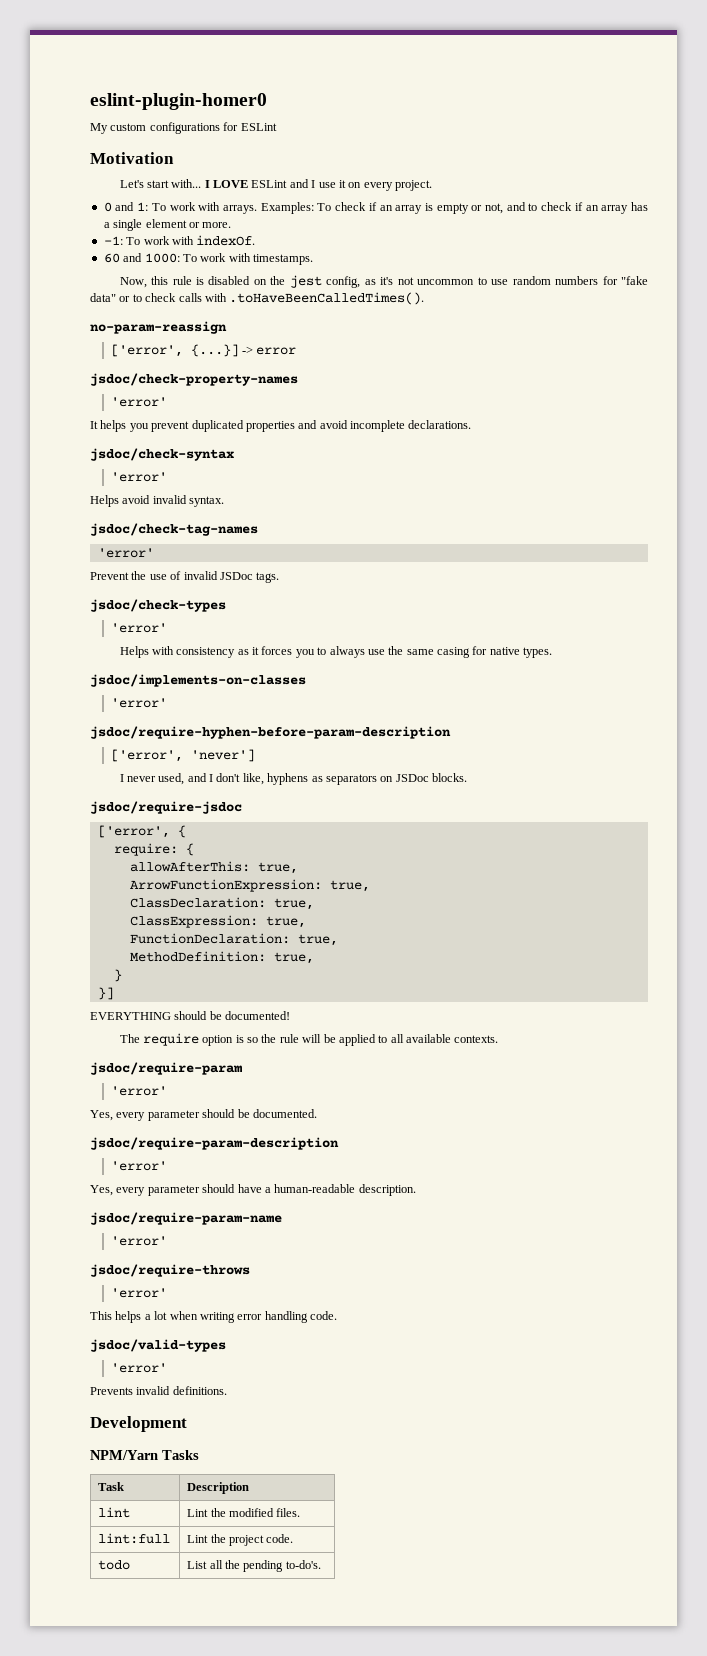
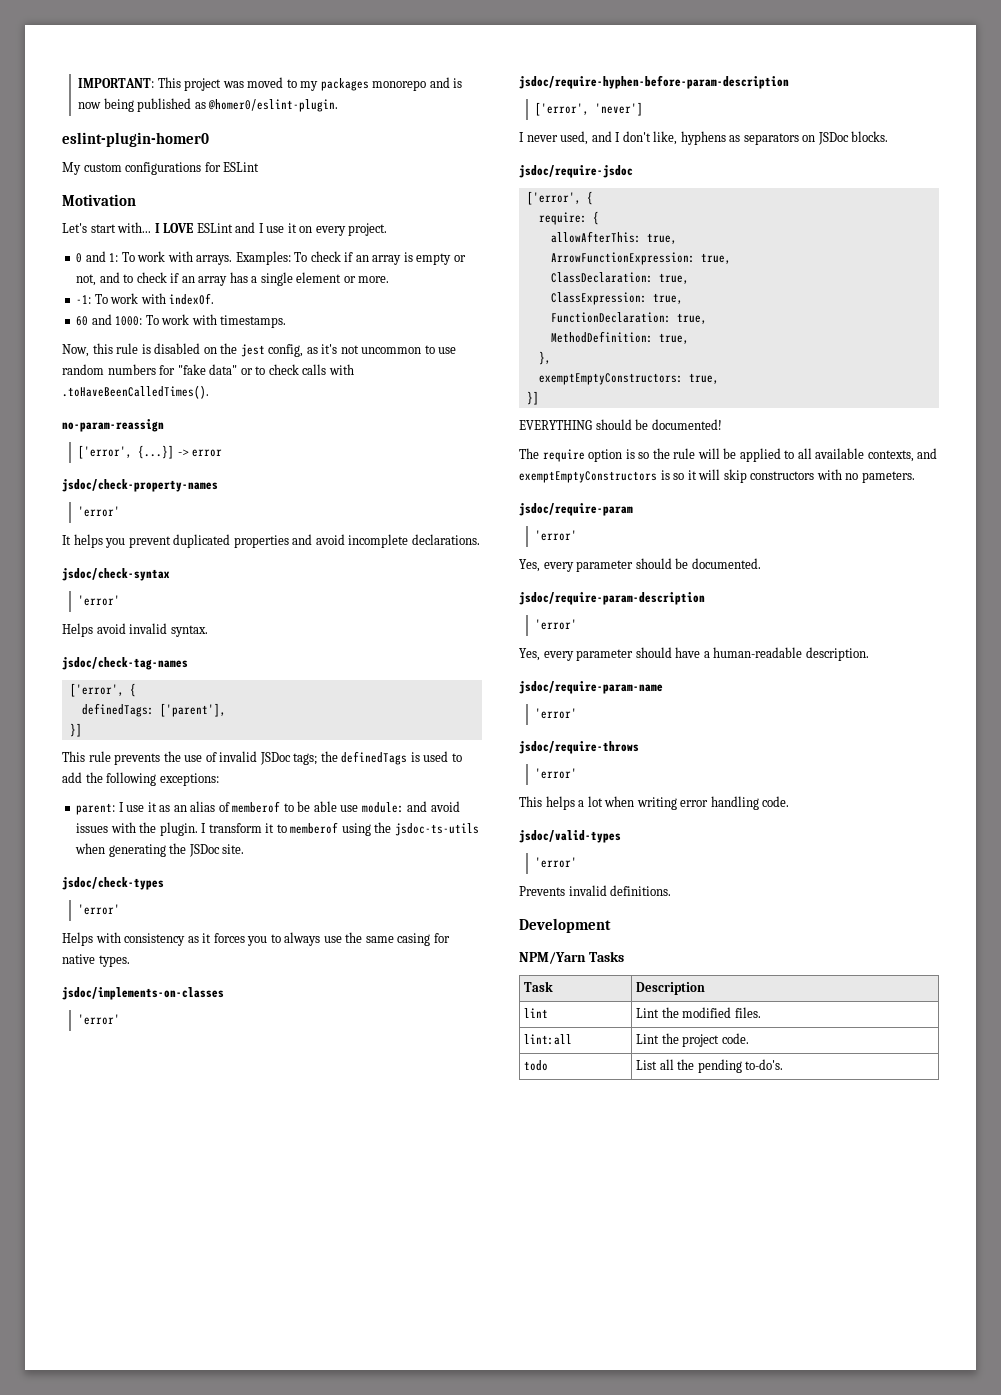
(90, 101) none -> [78,77,463,91] [78,98,339,112] IMPORTANT: This project was moved to my packages monorepo and is now being published as @homer0/eslint-plugin. //
[97,548,154,558] [90,572,129,580] 'error' // Prevent -> [69,683,136,697] [81,703,226,717] [69,723,82,737] [62,751,161,765] ['error', { // definedTags: ['parent'], // }] // This rule prevents
[256,572,280,583] tags. -> [293,751,462,765] [62,772,219,786] [76,801,460,815] [76,822,479,836] [75,843,245,857] tags; the definedTags is used to add the following exceptions: // parent: I use it as an alias of memberof to be able use module: and avoid issues with the plugin. I transform it to memberof using the jsdoc-ts-utils when generating the JSDoc site.
[113,969,122,982] } -> [538,351,551,365] [538,373,719,385] }, // exemptEmptyConstructors: true,
[454,1035,499,1043] contexts. -> [867,448,938,462] [519,469,915,483] contexts, and exemptEmptyConstructors is so it will skip constructors with no pameters.
[98,1533,171,1544] lint:full -> [524,1034,573,1045] lint:all

